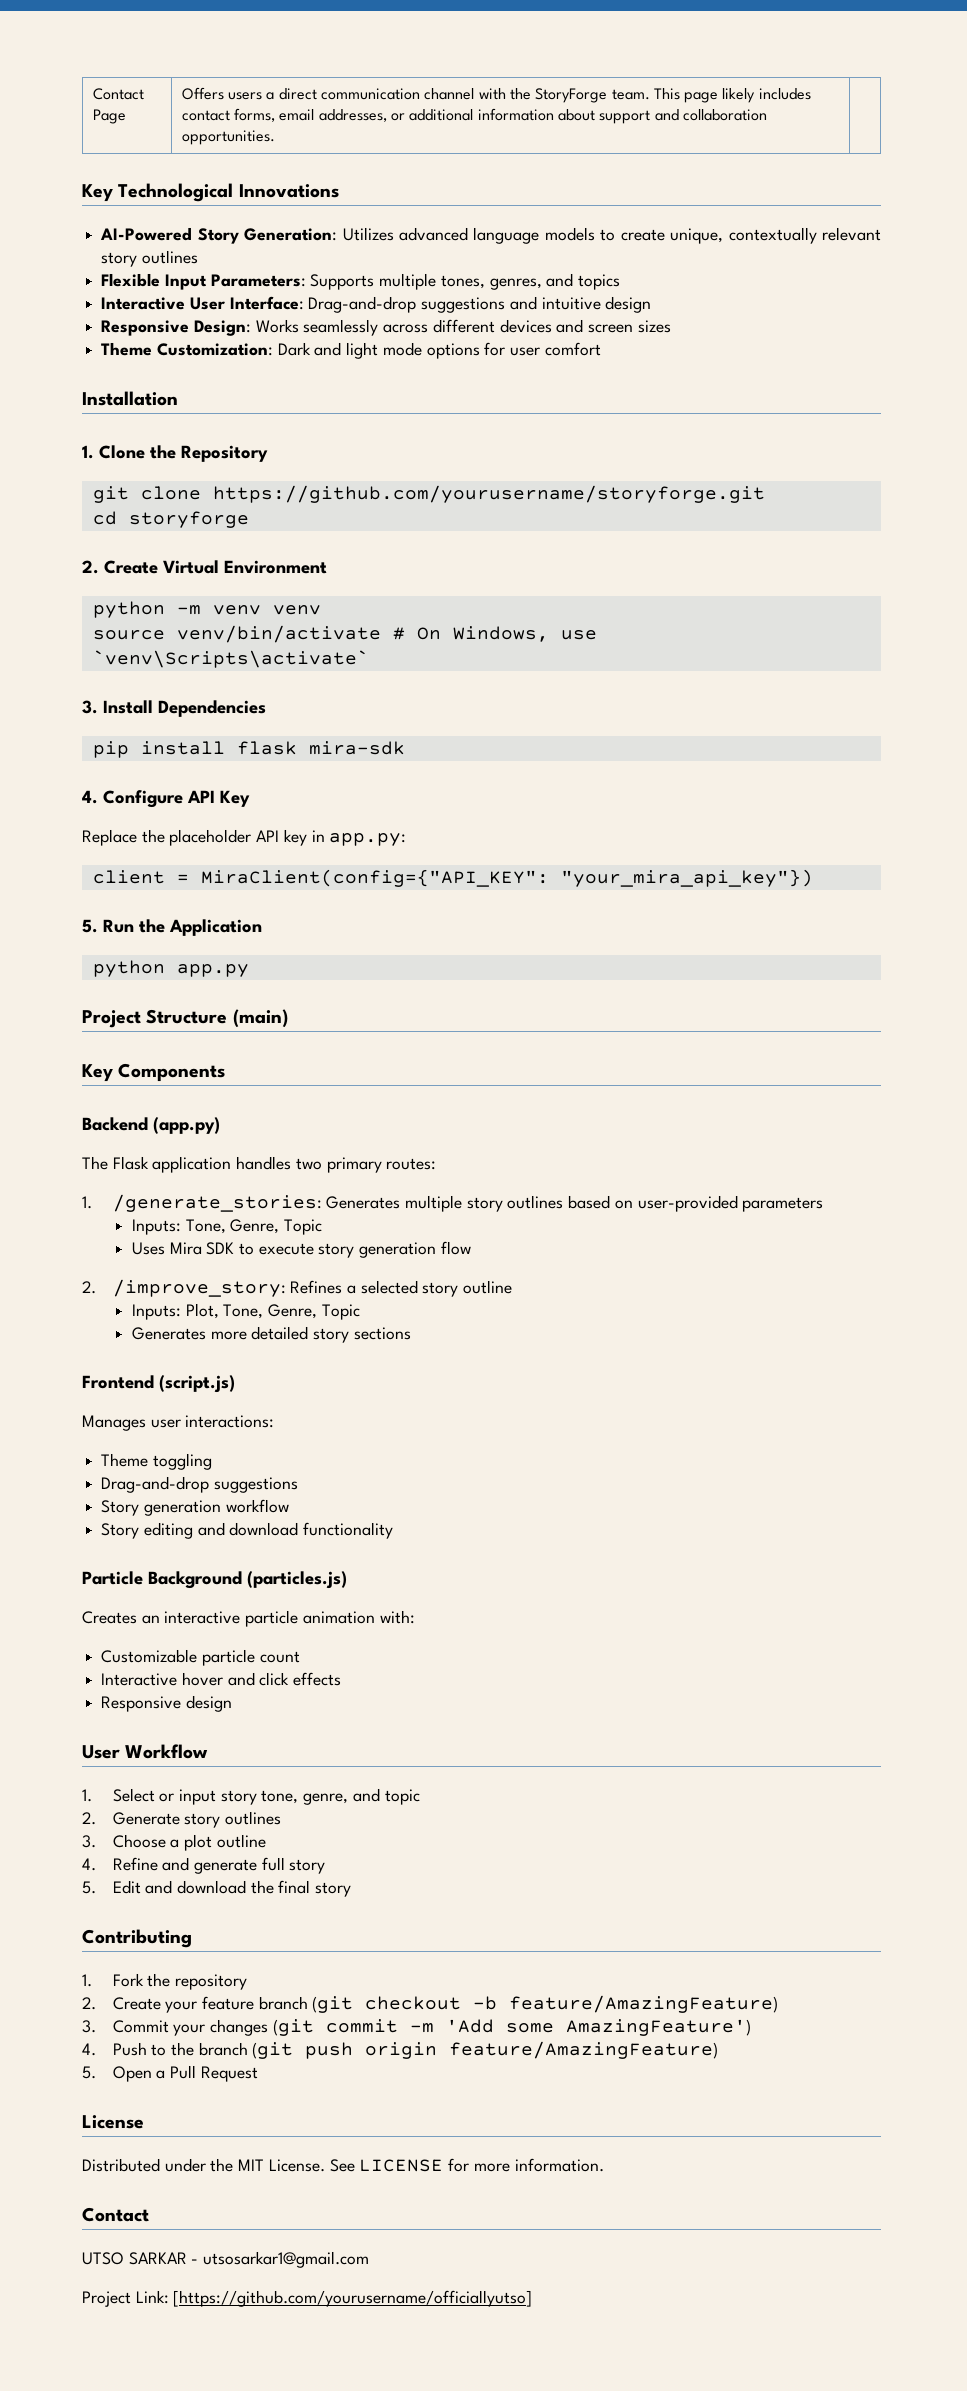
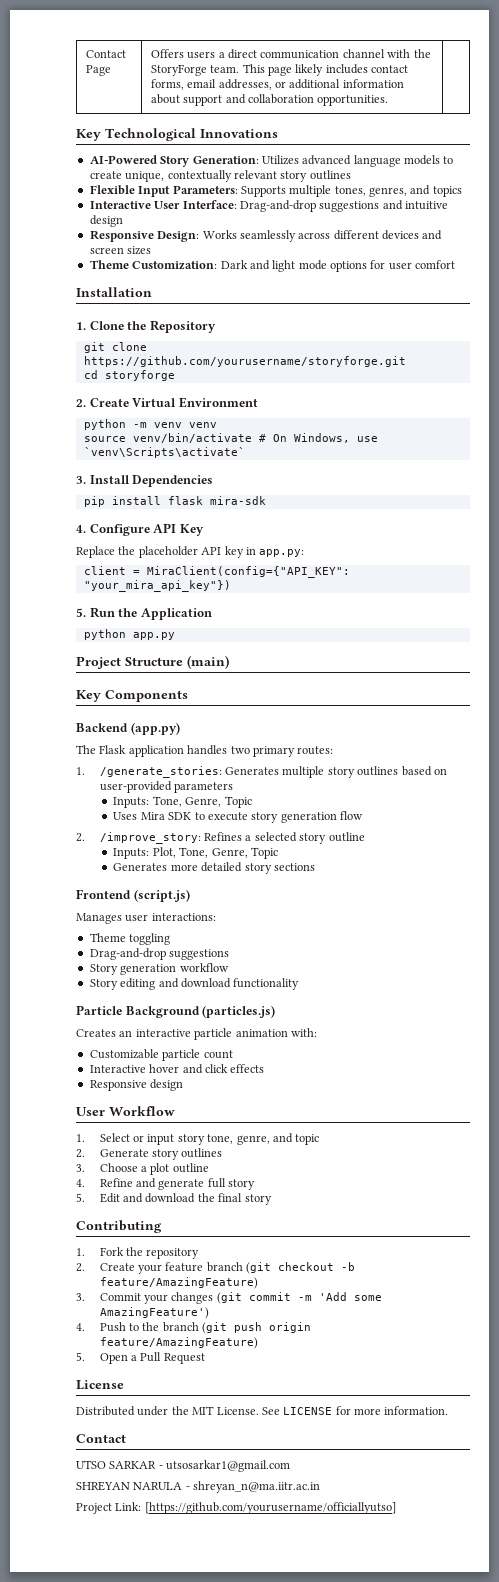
(370, 2259) none -> [76,1481,321,1493] // SHREYAN NARULA - shreyan_n@ma.iitr.ac.in

